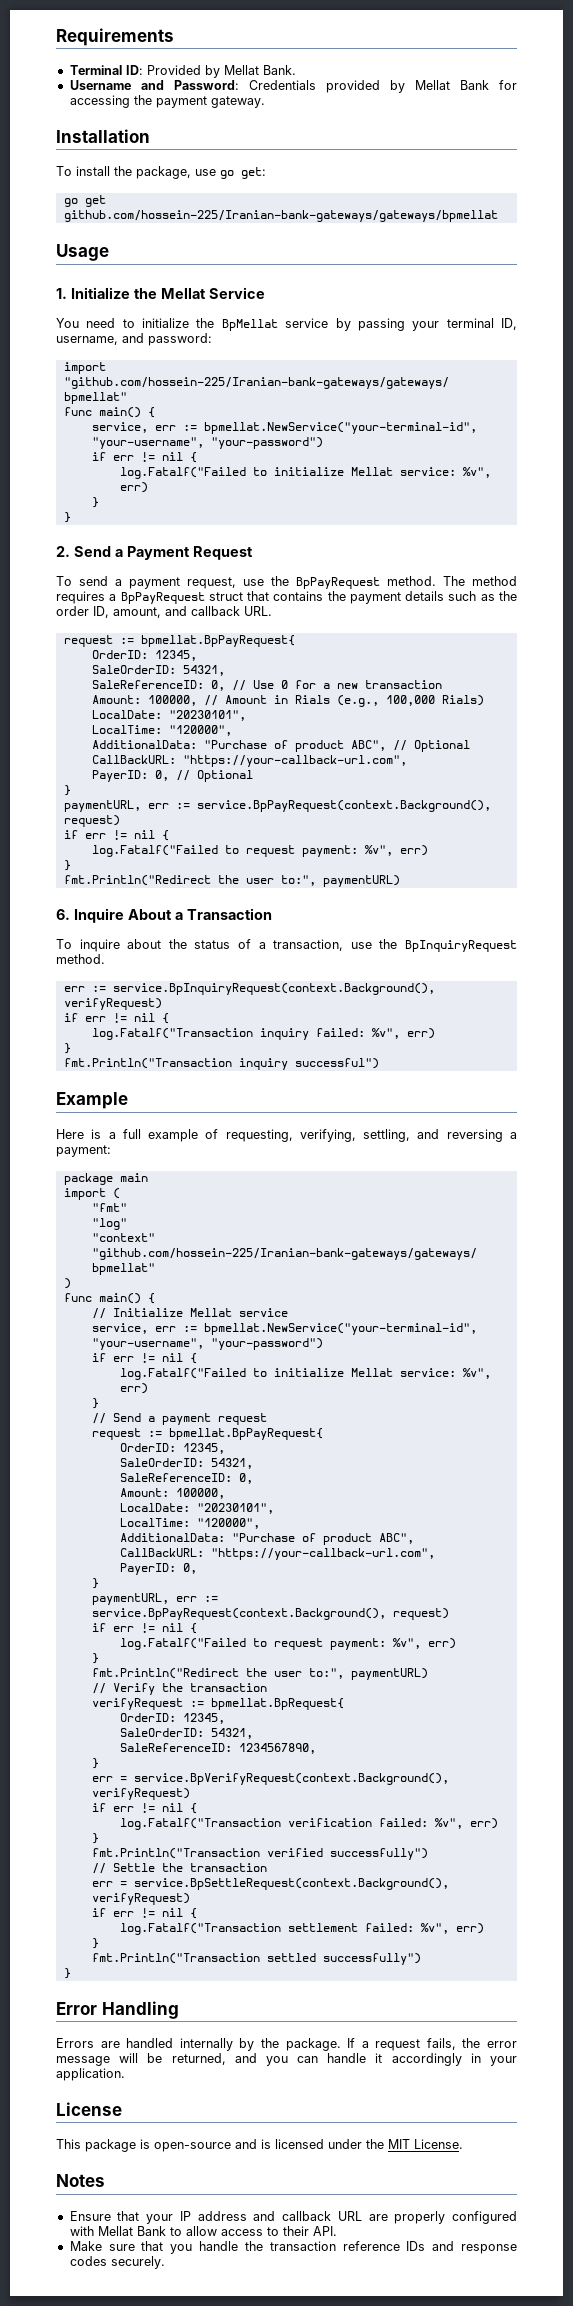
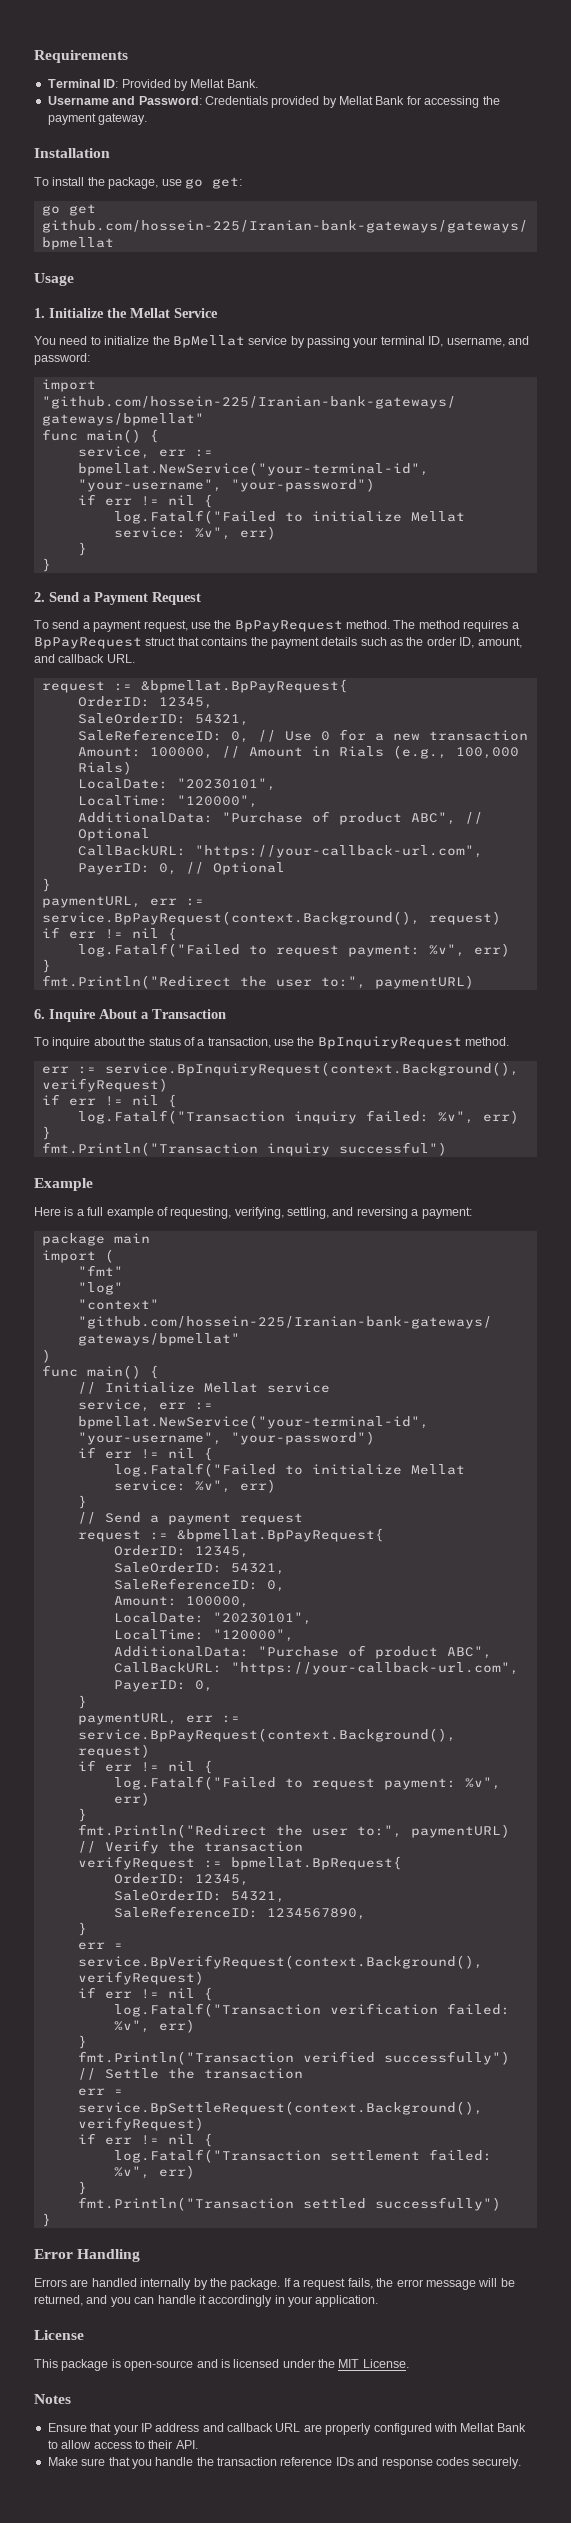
[140,635,295,647] bpmellat.BpPayRequest{ -> [140,679,348,693] &bpmellat.BpPayRequest{
[168,1428,323,1440] bpmellat.BpPayRequest{ -> [176,1528,384,1542] &bpmellat.BpPayRequest{

